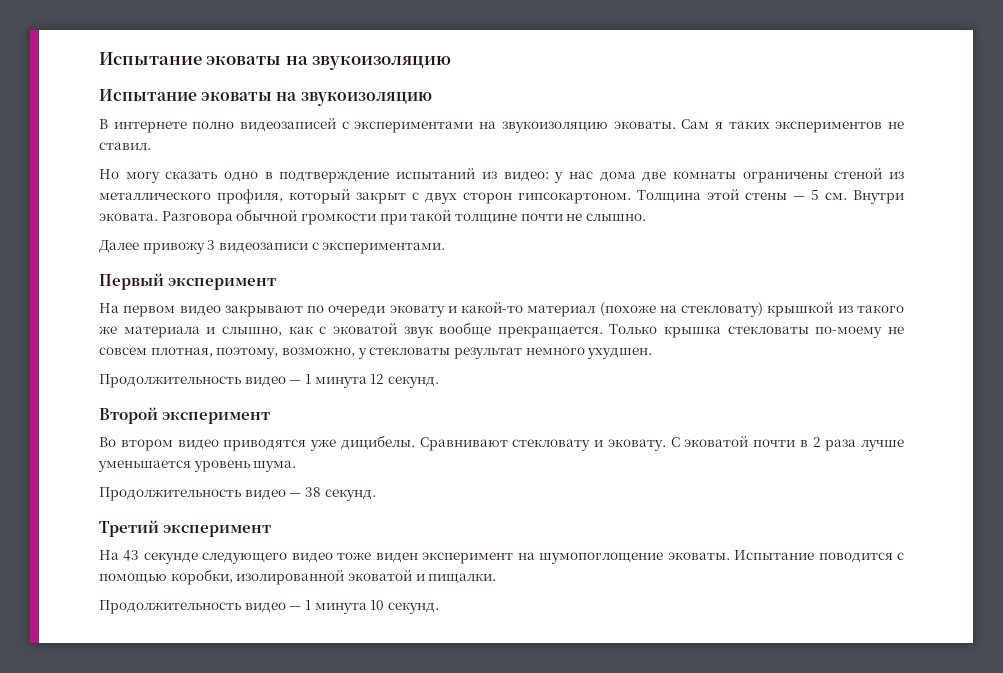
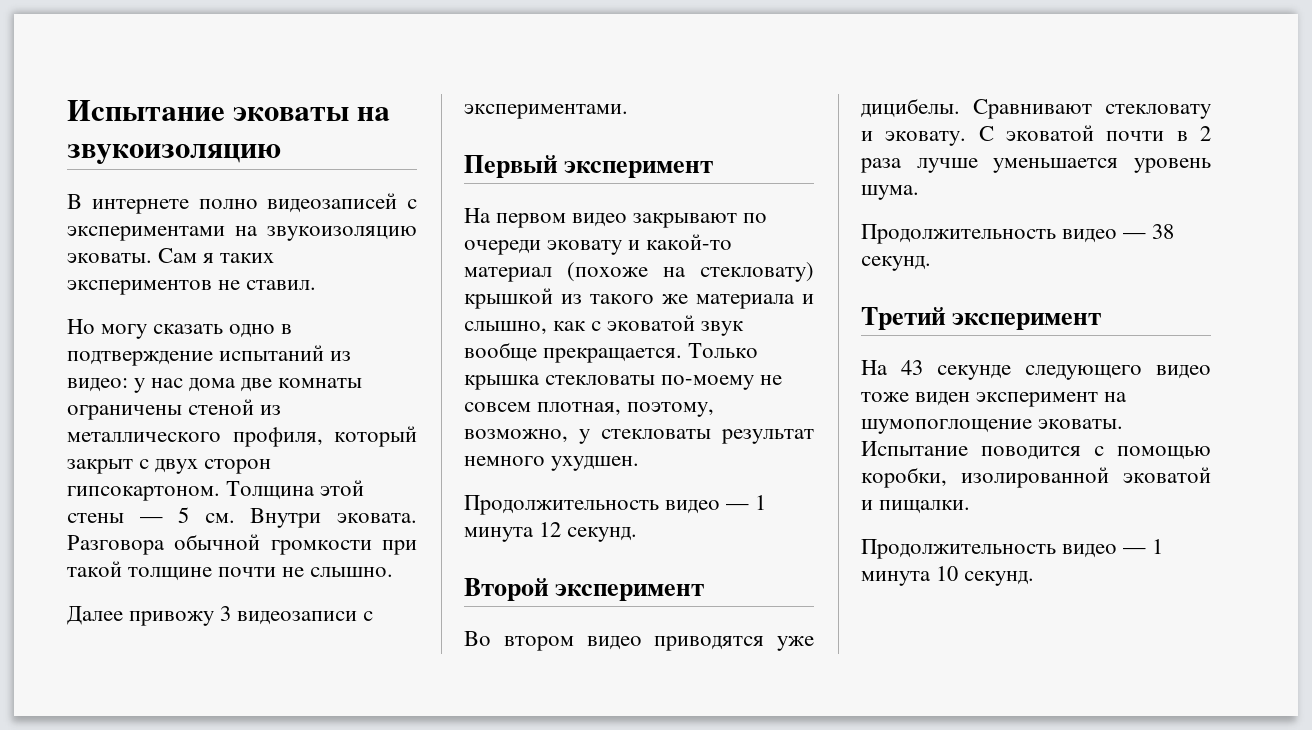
[99,52,452,70] [99,89,432,106] Испытание эковаты на звукоизоляцию // Испытание эковаты на звукоизоляцию -> [67,100,391,121] [67,144,281,164] Испытание эковаты на звукоизоляцию

